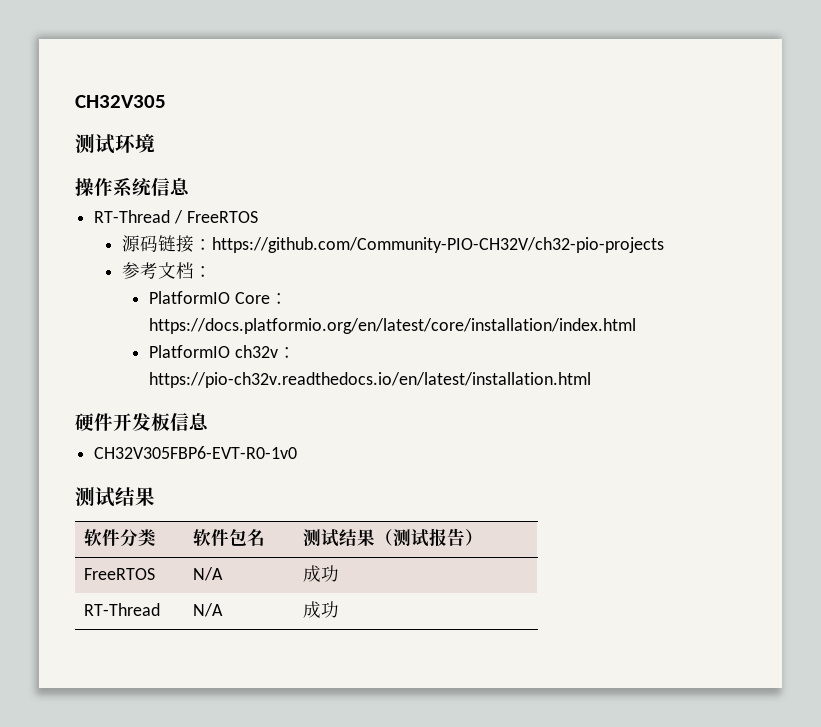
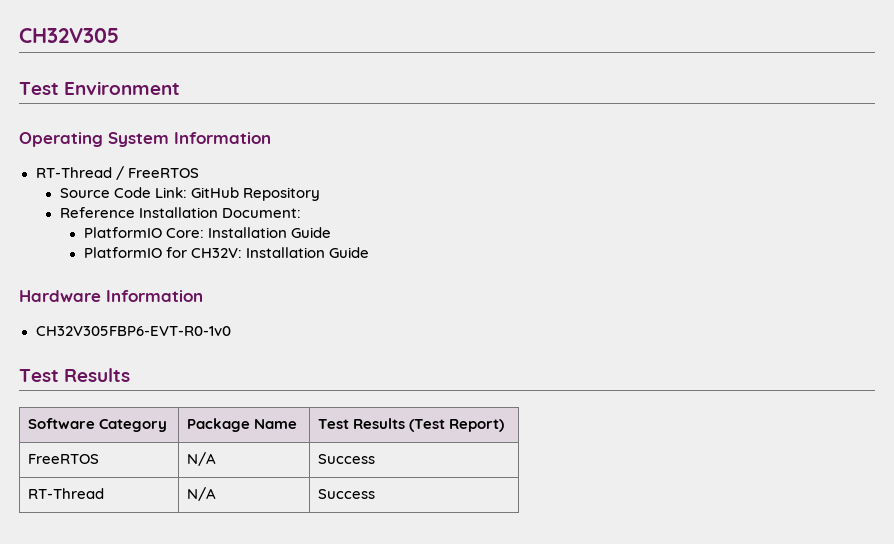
[75,134,155,154] [75,177,190,197] [94,210,258,224] [121,235,664,253] [121,262,212,279] [149,291,288,304] [149,318,637,334] [149,345,296,358] [149,372,592,388] [75,413,209,431] [94,446,298,459] [75,487,155,507] [84,529,157,547] [193,529,266,546] [303,528,484,547] 测试环境 // 操作系统信息 // RT-Thread / FreeRTOS // 源码链接：https://github.com/Community-PIO-CH32V/ch32-pio-projects // 参考文档： // PlatformIO Core：https://docs.platformio.org/en/latest/core/installation/index.html // PlatformIO ch32v：https://pio-ch32v.readthedocs.io/en/latest/installation.html // 硬件开发板信息 // CH32V305FBP6-EVT-R0-1v0 // 测试结果 // 软件分类 | 软件包名 | 测试结果（测试报告） -> [19,81,181,95] [19,132,271,147] [35,166,199,180] [59,187,320,201] [59,207,301,218] [83,227,331,238] [83,247,369,258] [19,290,203,302] [35,326,231,336] [19,368,131,382] [28,418,168,432] [187,418,298,432] [318,418,505,432] Test Environment // Operating System Information // RT-Thread / FreeRTOS // Source Code Link: GitHub Repository // Reference Installation Document: // PlatformIO Core: Installation Guide // PlatformIO for CH32V: Installation Guide // Hardware Information // CH32V305FBP6-EVT-R0-1v0 // Test Results // Software Category | Package Name | Test Results (Test Report)
[303,565,340,582] 成功 -> [318,454,376,464] Success
[303,601,340,618] 成功 -> [318,489,376,499] Success

